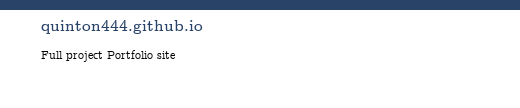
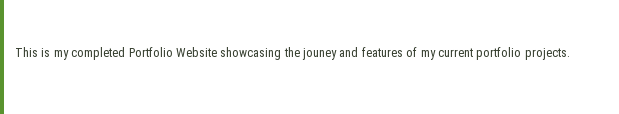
[41,20,203,34] [41,50,175,62] quinton444.github.io // Full project Portfolio site -> [15,47,570,60] This is my completed Portfolio Website showcasing the jouney and features of my current portfolio projects.

